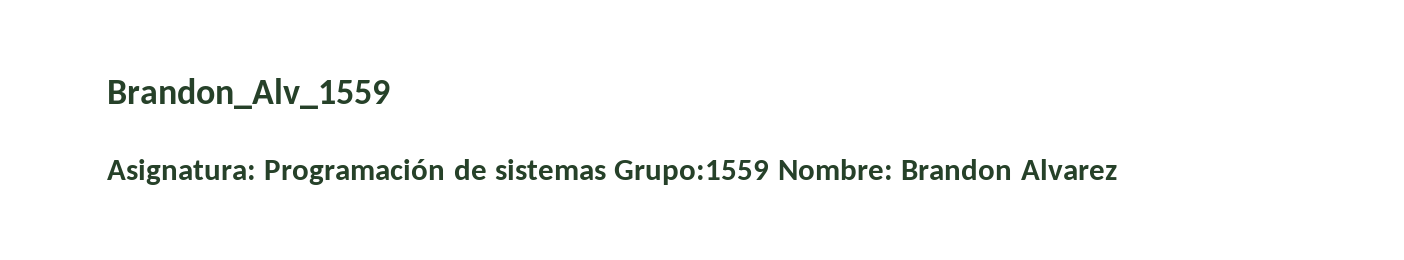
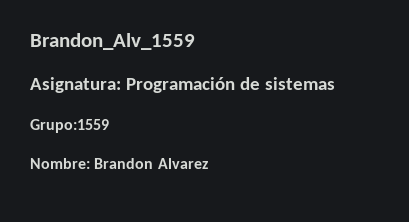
(607, 169) none -> (335, 83) //
(770, 172) none -> (109, 126) //

